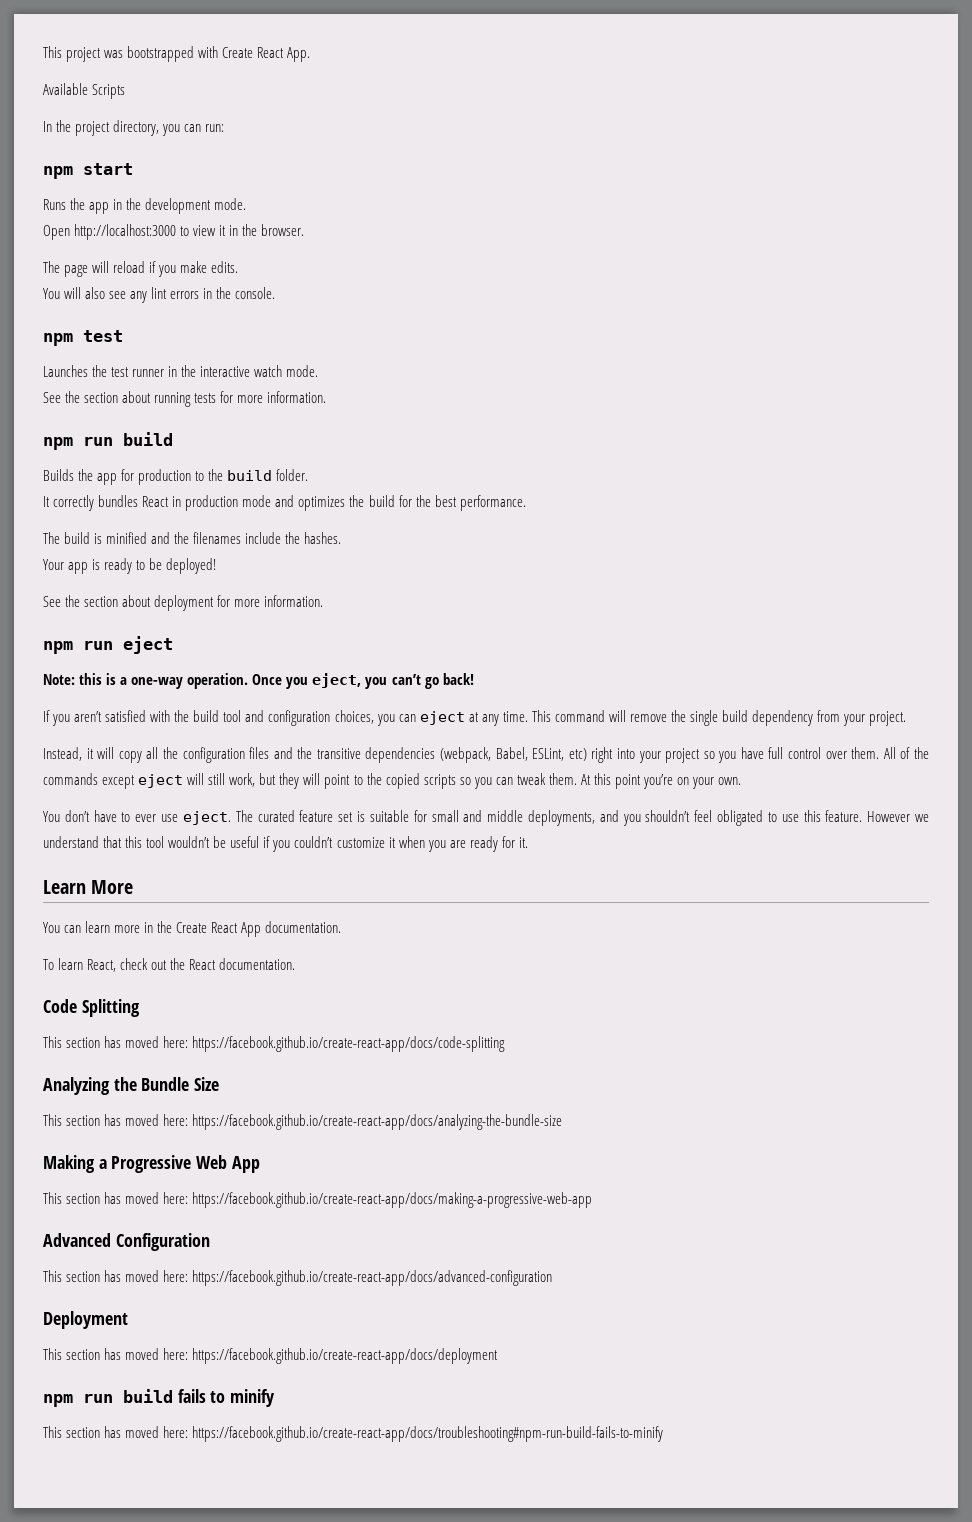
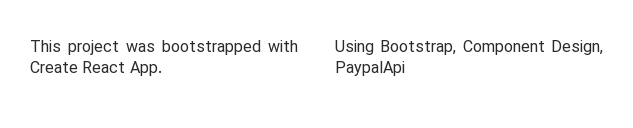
[43,83,126,99] [43,120,225,136] [43,163,133,179] [43,198,247,214] [43,224,305,240] [43,261,239,277] [43,287,276,303] [43,330,123,346] [43,365,319,377] [43,391,327,407] [43,432,173,450] [43,469,309,485] [43,495,526,511] [43,532,342,544] [43,558,217,574] [43,595,324,611] [43,636,173,654] [43,673,474,689] [43,710,907,726] [43,747,930,763] [43,773,742,789] [43,810,929,826] [43,836,528,852] [43,880,134,894] [43,921,342,937] [43,958,296,972] [43,999,140,1017] [43,1036,506,1052] [43,1077,220,1095] [43,1114,563,1130] [43,1155,260,1173] [43,1192,593,1208] [43,1233,210,1251] [43,1270,553,1286] [43,1311,128,1329] [43,1348,499,1364] [43,1389,276,1407] [43,1426,664,1442] Available Scripts // In the project directory, you can run: // npm start // Runs the app in the development mode. // Open http://localhost:3000 to view it in the browser. // The page will reload if you make edits. // You will also see any lint errors in the console. // npm test // Launches the test runner in the interactive watch mode. // See the section about running tests for more information. // npm run build // Builds the app for production to the build folder. // It correctly bundles React in production mode and optimizes the build for the best performance. // The build is minified and the filenames include the hashes. // Your app is ready to be deployed! // See the section about deployment for more information. // npm run eject // Note: this is a one-way operation. Once you eject, you can’t go back! // If you aren’t satisfied with the build tool and configuration choices, you can eject at any time. This command will remove the single build dependency from your project. // Instead, it will copy all the configuration files and the transitive dependencies (webpack, Babel, ESLint, etc) right into your project so you have full control over them. All of the commands except eject will still work, but they will point to the copied scripts so you can tweak them. At this point you’re on your own. // You don’t have to ever use eject. The curated feature set is suitable for small and middle deployments, and you shouldn’t feel obligated to use this feature. However we understand that this tool wouldn’t be useful if you couldn’t customize it when you are ready for it. // Learn More // You can learn more in the Create React App documentation. // To learn React, check out the React documentation. // Code Splitting // This section has moved here: https://facebook.github.io/create-react-app/docs/code-splitting // Analyzing the Bundle Size // This section has moved here: https://facebook.github.io/create-react-app/docs/analyzing-the-bundle-size // Making a Progressive Web App // This section has moved here: https://facebook.github.io/create-react-app/docs/making-a-progressive-web-app // Advanced Configuration // This section has moved here: https://facebook.github.io/create-react-app/docs/advanced-configuration // Deployment // This section has moved here: https://facebook.github.io/create-react-app/docs/deployment // npm run build fails to minify // This section has moved here: https://facebook.github.io/create-react-app/docs/troubleshooting#npm-run-build-fails-to-minify -> [335,40,603,55] [335,61,405,76] Using Bootstrap, Component Design, PaypalApi

